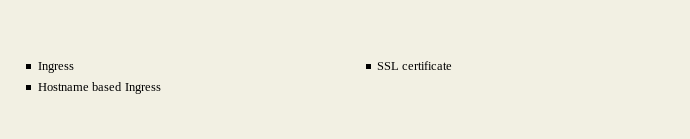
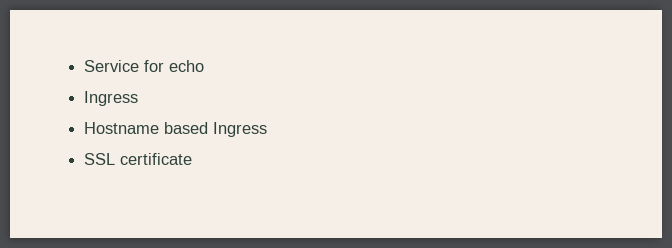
(37, 67) none -> [84,60,205,72] Service for echo //

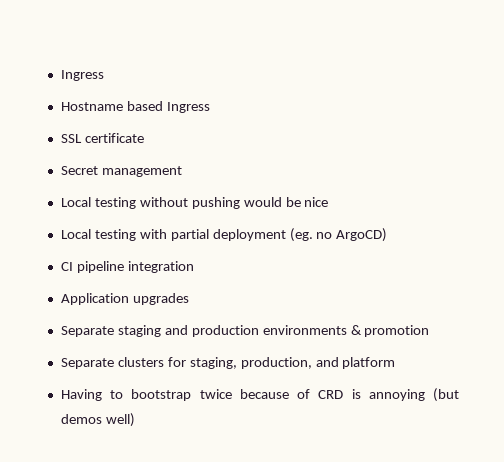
[84,60,205,72] Service for echo // -> (60, 75) none
(193, 159) none -> [60,166,182,177] [60,197,329,209] [60,228,388,242] [60,261,194,273] [60,293,189,305] [60,325,430,337] [60,357,396,369] [60,388,459,402] [60,413,135,427] // Secret management // Local testing without pushing would be nice // Local testing with partial deployment (eg. no ArgoCD) // CI pipeline integration // Application upgrades // Separate staging and production environments & promotion // Separate clusters for staging, production, and platform // Having to bootstrap twice because of CRD is annoying (but demos well)

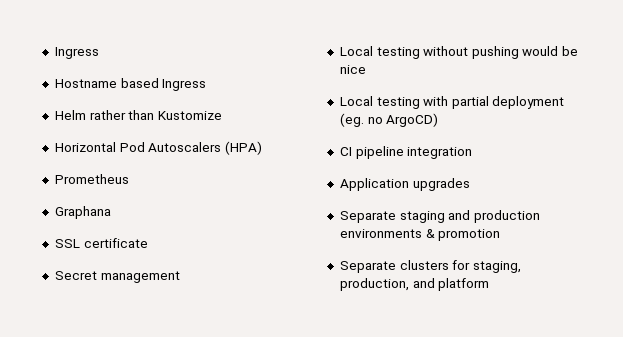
(210, 107) none -> [54,110,222,120] [54,141,262,155] [54,174,129,184] [54,206,111,219] // Helm rather than Kustomize // Horizontal Pod Autoscalers (HPA) // Prometheus // Graphana
[60,388,459,402] [60,413,135,427] // Having to bootstrap twice because of CRD is annoying (but demos well) -> (490, 284) none

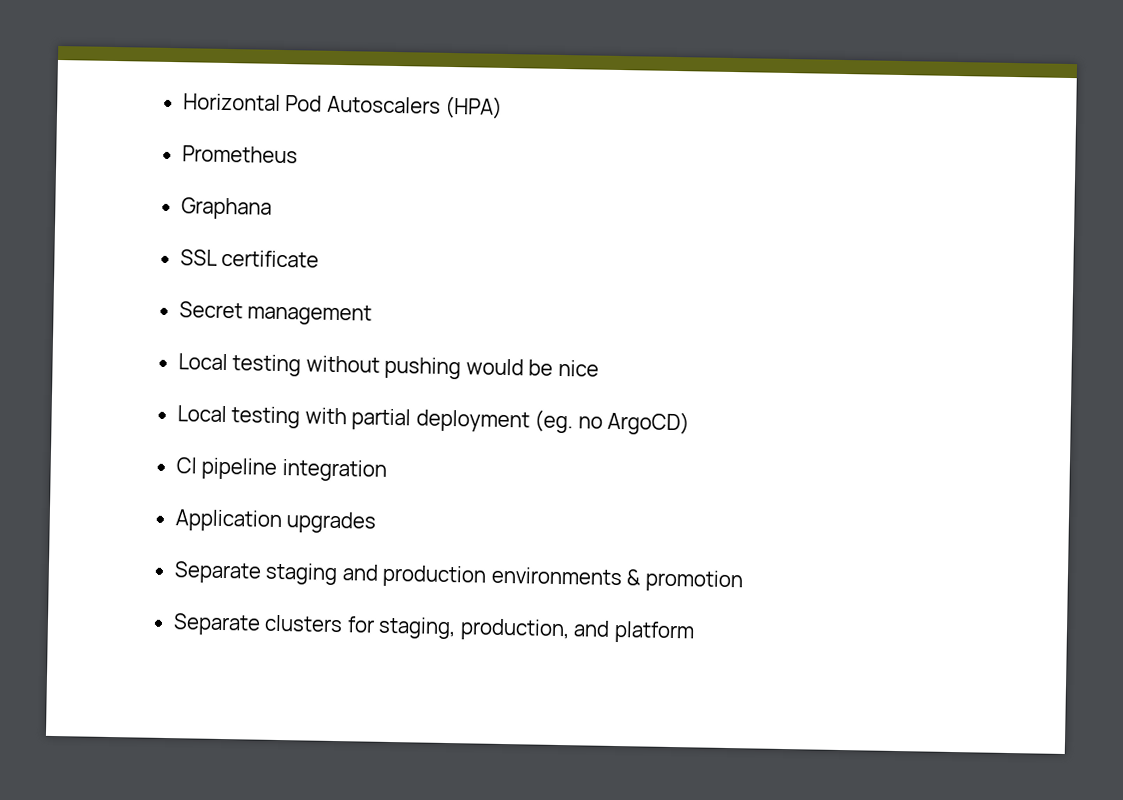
[54,47,99,59] [54,78,207,91] [54,110,222,120] Ingress // Hostname based Ingress // Helm rather than Kustomize // -> (182, 102) none

